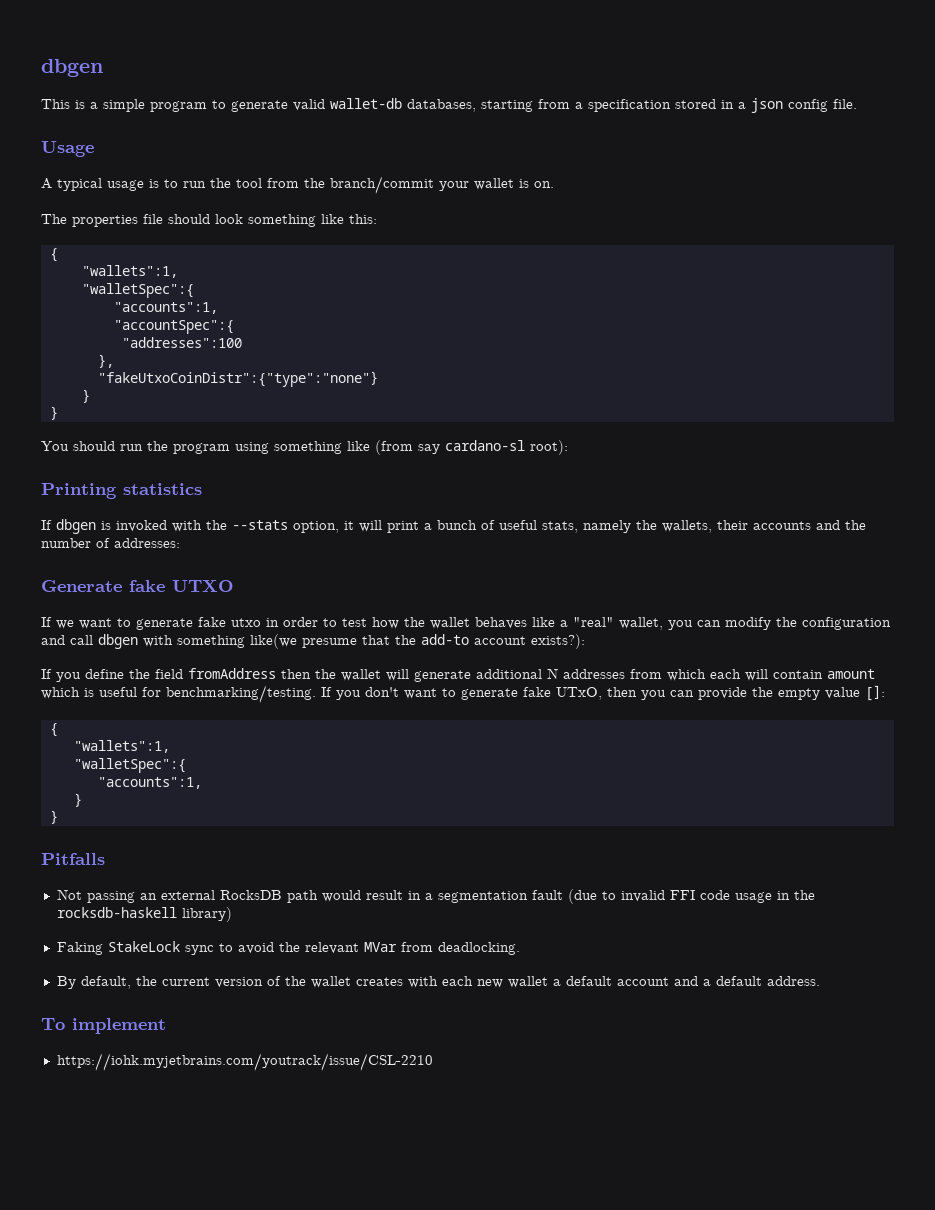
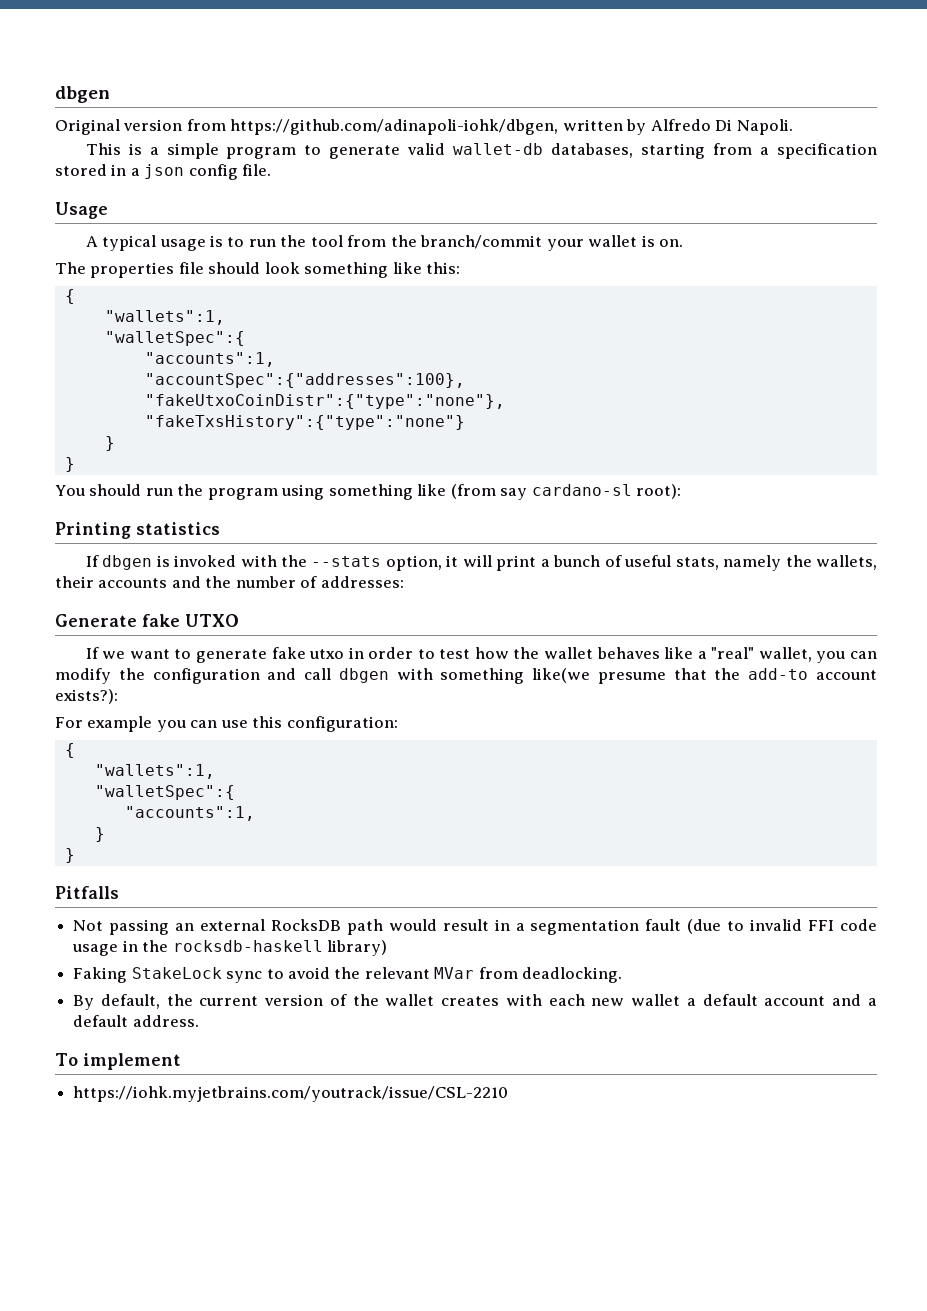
[41,59,103,77] dbgen -> [55,86,110,103] [55,119,793,135] dbgen // Original version from https://github.com/adinapoli-iohk/dbgen, written by Alfredo Di Napoli.
[113,320,234,334] [121,337,242,348] [97,354,114,368] [97,371,378,387] "accountSpec":{ // "addresses":100 // }, // "fakeUtxoCoinDistr":{"type":"none"} -> [144,373,465,388] [144,394,505,409] [144,415,465,430] "accountSpec":{"addresses":100}, // "fakeUtxoCoinDistr":{"type":"none"}, // "fakeTxsHistory":{"type":"none"}
[41,668,875,682] [41,685,885,703] If you define the field fromAddress then the wallet will generate additional N addresses from which each will contain amount which is useful for benchmarking/testing. If you don't want to generate fake UTxO, then you can provide the empty value []: -> [55,716,398,732] For example you can use this configuration:

